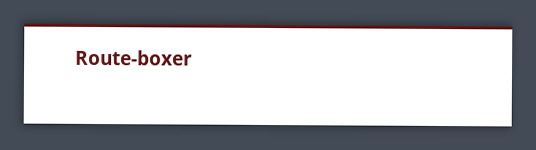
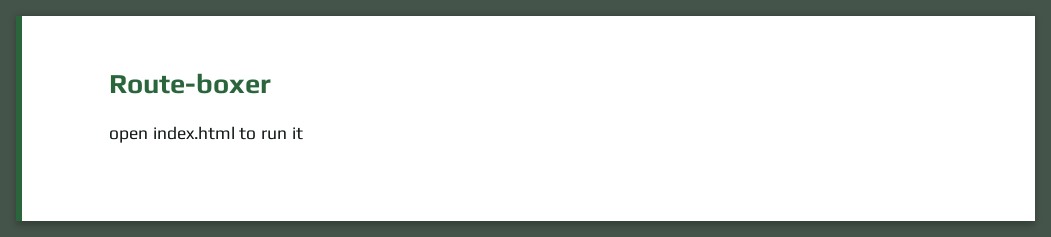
(193, 57) none -> [109,126,303,143] // open index.html to run it

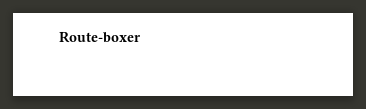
[109,126,303,143] // open index.html to run it -> (141, 37) none

